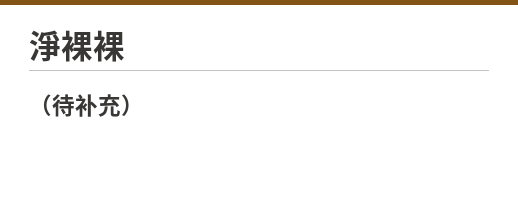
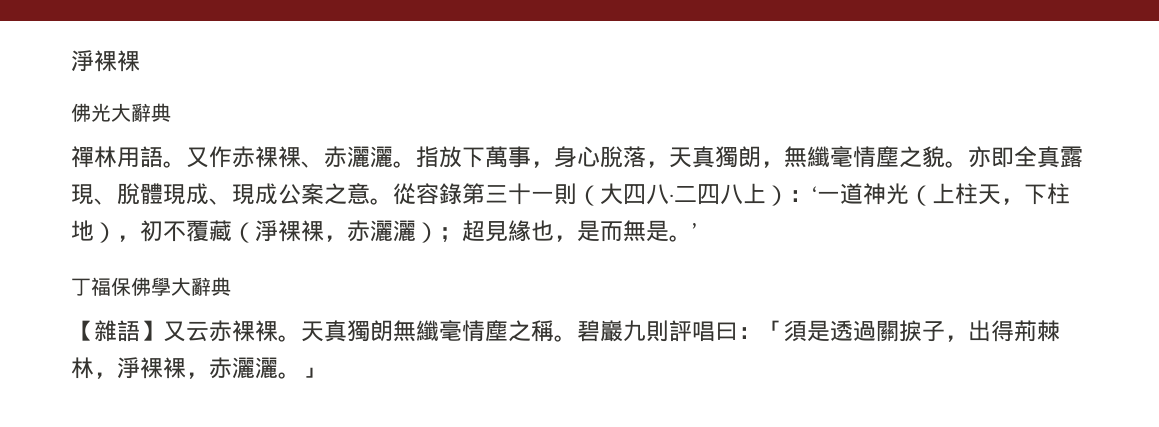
[29,94,144,117] （待补充） -> [71,103,171,122] [71,146,1083,168] [71,183,1070,206] [71,220,697,243] [71,277,231,296] [71,320,1060,342] [71,357,324,379] 佛光大辭典 // 禪林用語。又作赤裸裸、赤灑灑。指放下萬事，身心脫落，天真獨朗，無纖毫情塵之貌。亦即全真露現、脫體現成、現成公案之意。從容錄第三十一則（大四八·二四八上）：‘一道神光（上柱天，下柱地），初不覆藏（淨裸裸，赤灑灑）；超見緣也，是而無是。’ // 丁福保佛學大辭典 // 【雜語】又云赤裸裸。天真獨朗無纖毫情塵之稱。碧巖九則評唱曰：「須是透過關捩子，出得荊棘林，淨裸裸，赤灑灑。」

